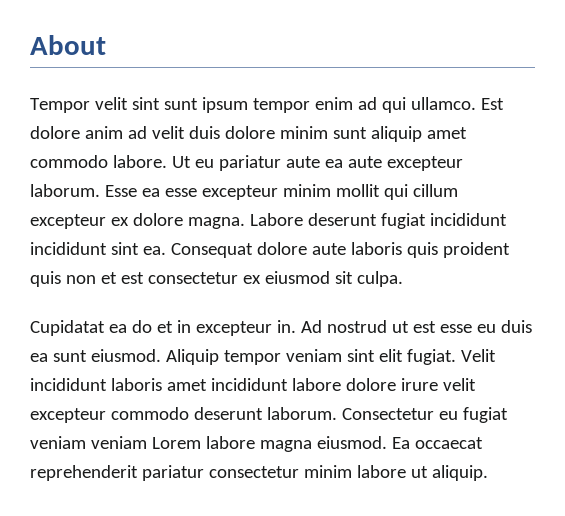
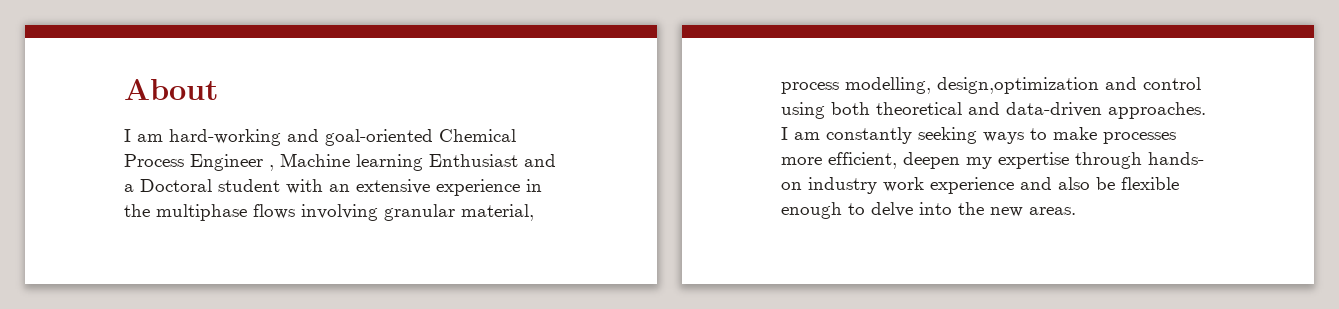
[30,97,504,113] [30,126,467,142] [30,155,463,171] [30,184,458,200] [30,213,507,229] [30,242,510,258] [30,271,403,287] [30,320,532,336] [30,349,496,365] [30,378,476,391] [30,407,508,423] [30,436,483,452] [30,465,488,481] Tempor velit sint sunt ipsum tempor enim ad qui ullamco. Est dolore anim ad velit duis dolore minim sunt aliquip amet commodo labore. Ut eu pariatur aute ea aute excepteur laborum. Esse ea esse excepteur minim mollit qui cillum excepteur ex dolore magna. Labore deserunt fugiat incididunt incididunt sint ea. Consequat dolore aute laboris quis proident quis non et est consectetur ex eiusmod sit culpa. // Cupidatat ea do et in excepteur in. Ad nostrud ut est esse eu duis ea sunt eiusmod. Aliquip tempor veniam sint elit fugiat. Velit incididunt laboris amet incididunt labore dolore irure velit excepteur commodo deserunt laborum. Consectetur eu fugiat veniam veniam Lorem labore magna eiusmod. Ea occaecat reprehenderit pariatur consectetur minim labore ut aliquip. -> [124,129,516,146] [124,153,556,171] [124,179,542,196] [124,204,534,221] [781,77,1201,94] [781,102,1206,119] [781,127,1176,144] [781,152,1204,169] [781,177,1179,194] [781,202,1076,219] I am hard-working and goal-oriented Chemical Process Engineer , Machine learning Enthusiast and a Doctoral student with an extensive experience in the multiphase flows involving granular material, process modelling, design,optimization and control using both theoretical and data-driven approaches. I am constantly seeking ways to make processes more efficient, deepen my expertise through hands- on industry work experience and also be flexible enough to delve into the new areas.

